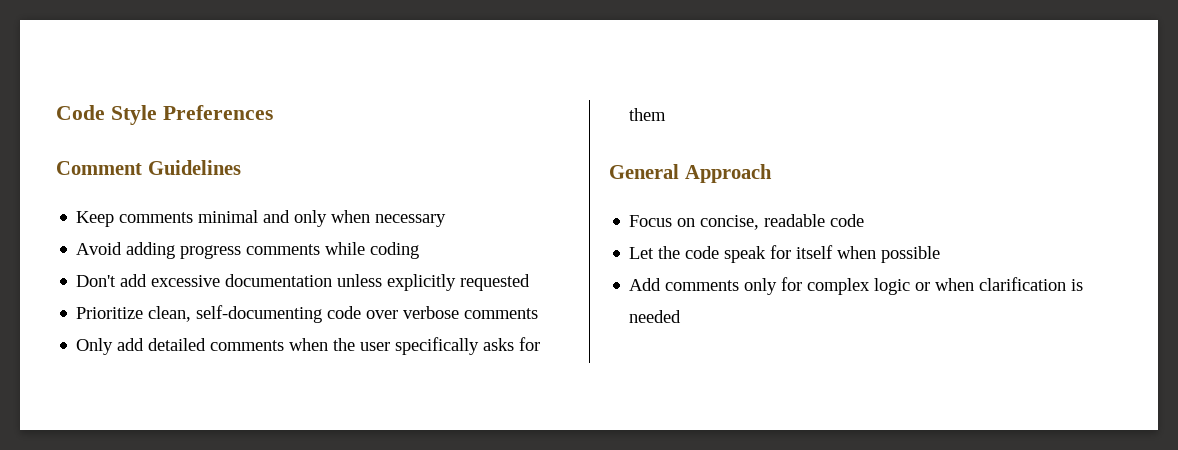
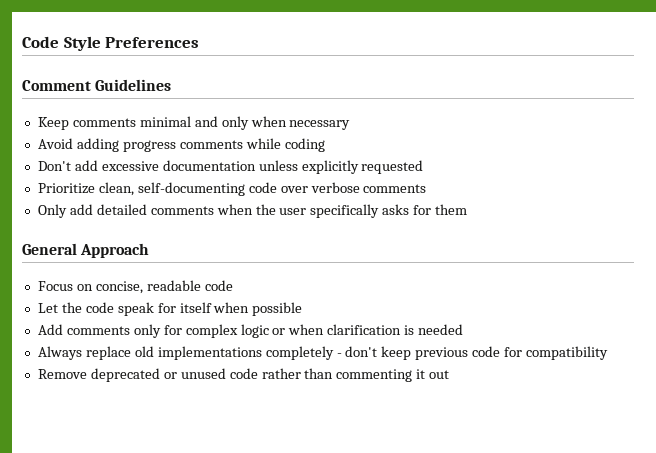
(682, 316) none -> [37,346,609,360] [37,368,450,382] // Always replace old implementations completely - don't keep previous code for compatibility // Remove deprecated or unused code rather than commenting it out

